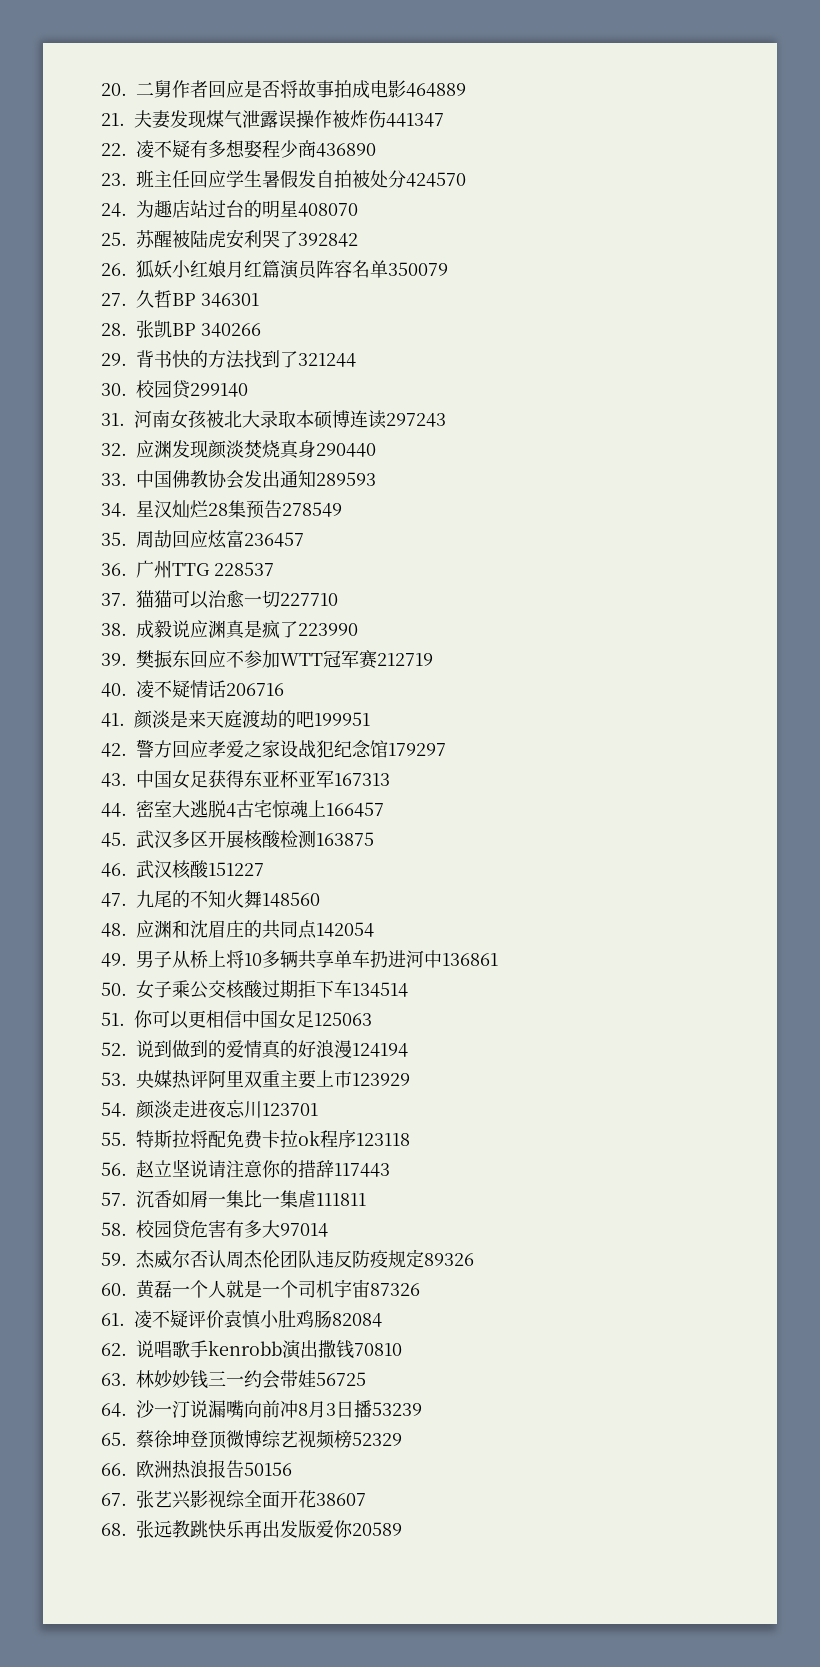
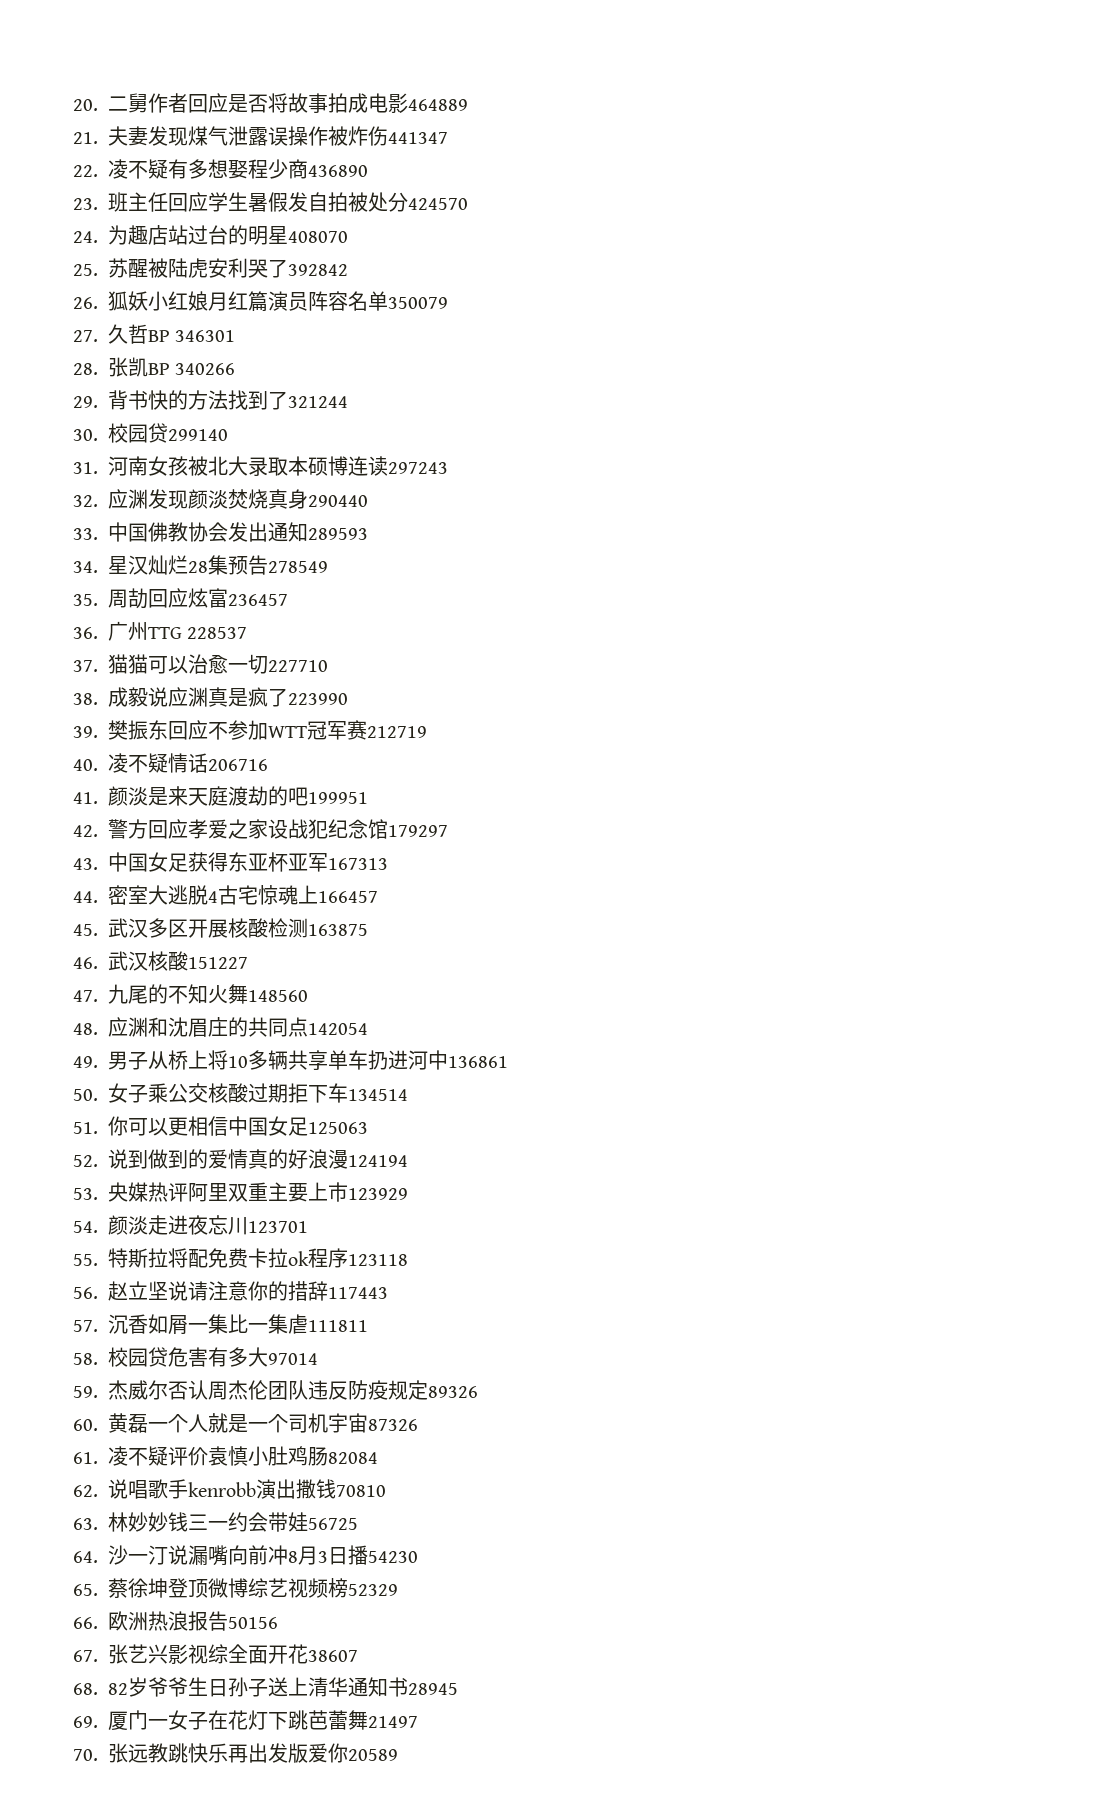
[372,1402,422,1416] 53239 -> [368,1551,418,1563] 54230
(127, 1529) none -> [108,1677,458,1697] [73,1710,418,1730] [73,1749,98,1761] 82岁爷爷生日孙子送上清华通知书28945 // 69.厦门一女子在花灯下跳芭蕾舞21497 // 70.

